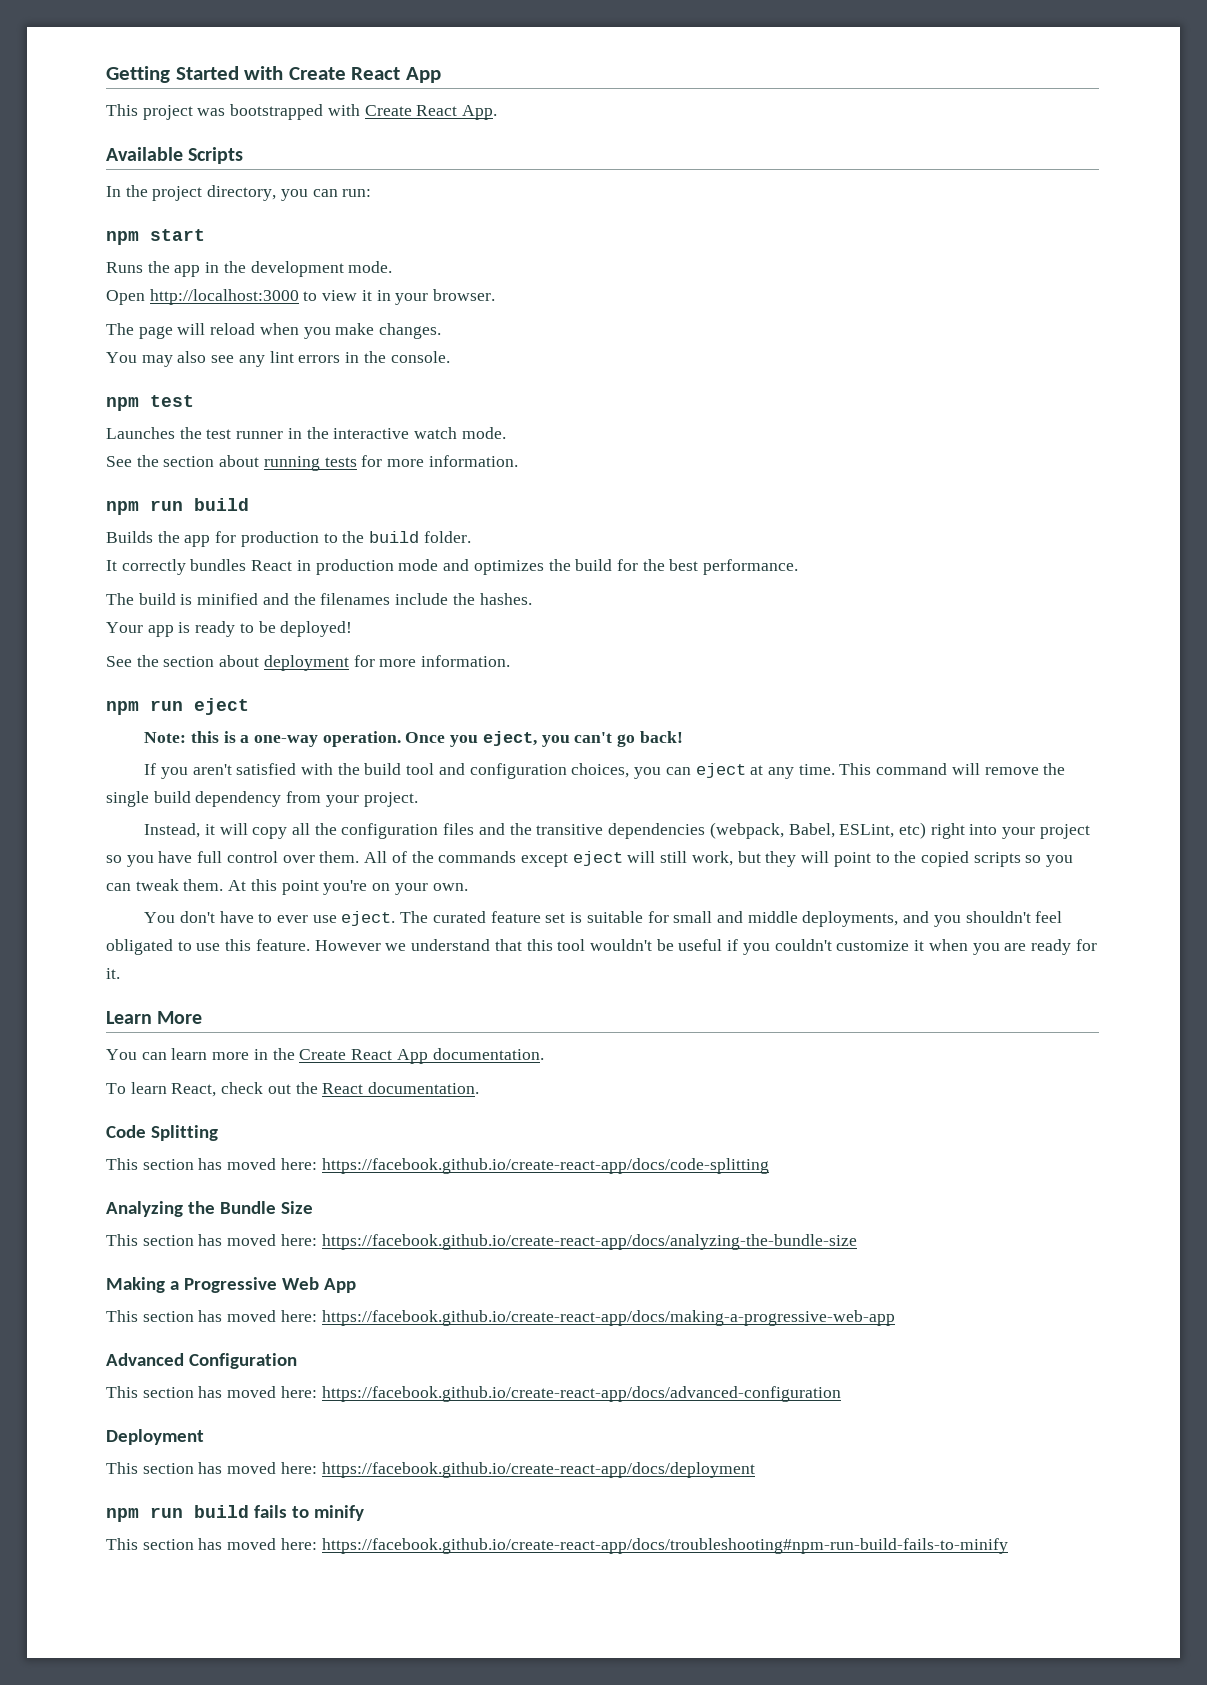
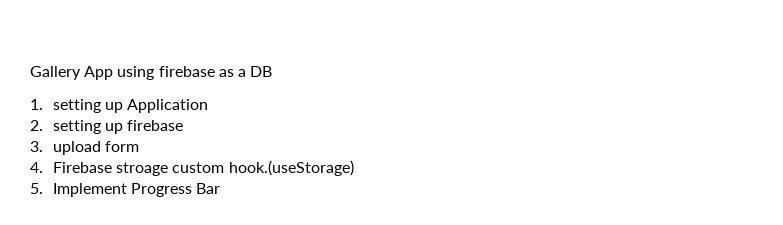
[106,66,441,83] [106,104,498,120] [106,147,244,164] [106,185,372,201] [106,229,205,245] [106,261,393,277] [106,289,496,305] [106,323,442,339] [106,351,450,367] [106,395,194,411] [106,427,506,439] [106,455,518,471] [106,498,249,515] [106,531,471,547] [106,559,799,575] [106,593,532,605] [106,621,353,637] [106,655,511,671] [106,698,249,715] [144,731,683,747] [144,763,1066,779] [106,791,418,807] [144,822,1090,839] [106,851,1074,867] [106,879,468,895] [144,911,1063,927] [106,939,1097,955] [106,968,120,979] [106,1011,203,1024] [106,1048,544,1064] [106,1082,480,1097] [106,1125,218,1141] [106,1158,769,1174] [106,1201,313,1217] [106,1234,857,1250] [106,1277,356,1293] [106,1310,895,1326] [106,1353,297,1369] [106,1386,841,1402] [106,1429,204,1445] [106,1462,755,1478] [106,1505,364,1522] [106,1538,1008,1554] Getting Started with Create React App // This project was bootstrapped with Create React App. // Available Scripts // In the project directory, you can run: // npm start // Runs the app in the development mode. // Open http://localhost:3000 to view it in your browser. // The page will reload when you make changes. // You may also see any lint errors in the console. // npm test // Launches the test runner in the interactive watch mode. // See the section about running tests for more information. // npm run build // Builds the app for production to the build folder. // It correctly bundles React in production mode and optimizes the build for the best performance. // The build is minified and the filenames include the hashes. // Your app is ready to be deployed! // See the section about deployment for more information. // npm run eject // Note: this is a one-way operation. Once you eject, you can't go back! // If you aren't satisfied with the build tool and configuration choices, you can eject at any time. This command will remove the single build dependency from your project. // Instead, it will copy all the configuration files and the transitive dependencies (webpack, Babel, ESLint, etc) right into your project so you have full control over them. All of the commands except eject will still work, but they will point to the copied scripts so you can tweak them. At this point you're on your own. // You don't have to ever use eject. The curated feature set is suitable for small and middle deployments, and you shouldn't feel obligated to use this feature. However we understand that this tool wouldn't be useful if you couldn't customize it when you are ready for it. // Learn More // You can learn more in the Create React App documentation. // To learn React, check out the React documentation. // Code Splitting // This section has moved here: https://facebook.github.io/create-react-app/docs/code-splitting // Analyzing the Bundle Size // This section has moved here: https://facebook.github.io/create-react-app/docs/analyzing-the-bundle-size // Making a Progressive Web App // This section has moved here: https://facebook.github.io/create-react-app/docs/making-a-progressive-web-app // Advanced Configuration // This section has moved here: https://facebook.github.io/create-react-app/docs/advanced-configuration // Deployment // This section has moved here: https://facebook.github.io/create-react-app/docs/deployment // npm run build fails to minify // This section has moved here: https://facebook.github.io/create-react-app/docs/troubleshooting#npm-run-build-fails-to-minify -> [30,66,273,80] [30,99,209,113] [30,120,184,134] [30,141,140,155] [30,160,354,176] [30,183,221,197] Gallery App using firebase as a DB // 1. setting up Application // 2. setting up firebase // 3. upload form // 4. Firebase stroage custom hook.(useStorage) // 5. Implement Progress Bar

